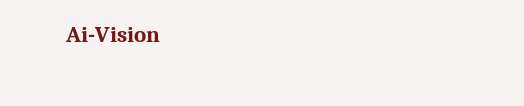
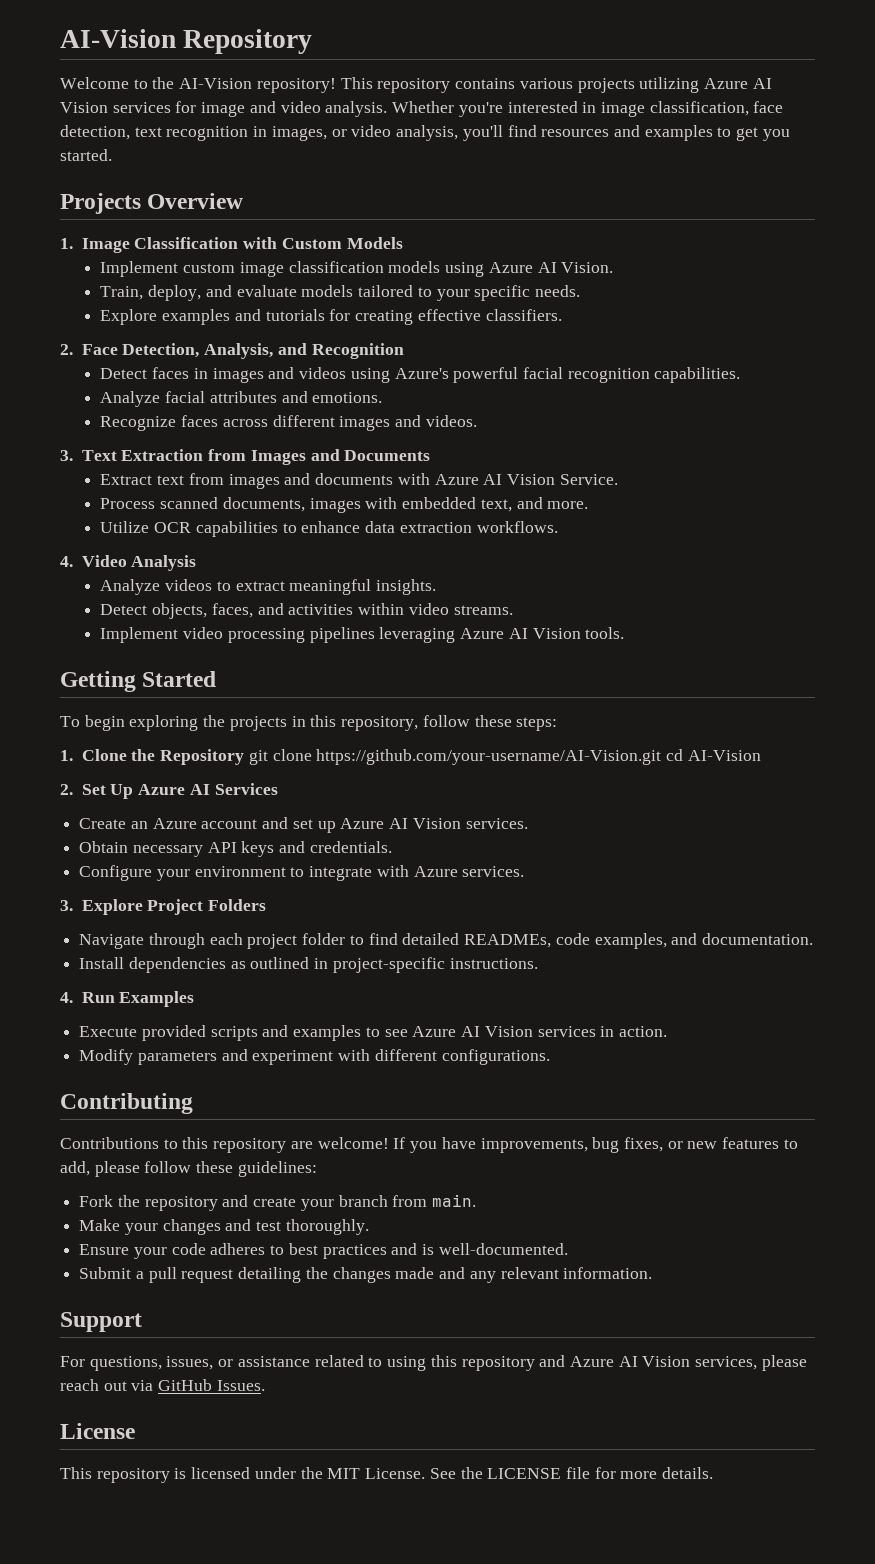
[65,27,160,42] Ai-Vision -> [60,29,313,54] [60,77,772,93] [60,101,784,117] [60,125,790,141] [60,149,112,161] [60,193,244,214] [60,237,403,253] [100,261,614,277] [100,285,580,301] [100,309,562,325] [60,343,404,359] [100,367,741,383] [100,391,383,407] [100,415,477,431] [60,449,431,465] [100,473,618,489] [100,497,589,513] [100,521,558,537] [60,555,197,571] [100,579,437,595] [100,603,513,619] [100,627,625,643] [60,671,217,692] [60,715,558,731] [60,749,761,765] [60,783,278,799] [79,817,528,833] [79,841,392,857] [79,865,525,881] [60,899,267,915] [79,933,813,949] [79,957,538,973] [60,991,195,1007] [79,1025,667,1041] [79,1049,550,1065] [60,1093,193,1114] [60,1137,798,1153] [60,1161,317,1177] [79,1194,477,1211] [79,1219,369,1235] [79,1243,568,1259] [79,1267,653,1283] [60,1312,142,1332] [60,1355,807,1371] [60,1379,265,1391] [60,1423,135,1439] [60,1467,714,1483] AI-Vision Repository // Welcome to the AI-Vision repository! This repository contains various projects utilizing Azure AI Vision services for image and video analysis. Whether you're interested in image classification, face detection, text recognition in images, or video analysis, you'll find resources and examples to get you started. // Projects Overview // 1. Image Classification with Custom Models // Implement custom image classification models using Azure AI Vision. // Train, deploy, and evaluate models tailored to your specific needs. // Explore examples and tutorials for creating effective classifiers. // 2. Face Detection, Analysis, and Recognition // Detect faces in images and videos using Azure's powerful facial recognition capabilities. // Analyze facial attributes and emotions. // Recognize faces across different images and videos. // 3. Text Extraction from Images and Documents // Extract text from images and documents with Azure AI Vision Service. // Process scanned documents, images with embedded text, and more. // Utilize OCR capabilities to enhance data extraction workflows. // 4. Video Analysis // Analyze videos to extract meaningful insights. // Detect objects, faces, and activities within video streams. // Implement video processing pipelines leveraging Azure AI Vision tools. // Getting Started // To begin exploring the projects in this repository, follow these steps: // 1. Clone the Repository git clone https://github.com/your-username/AI-Vision.git cd AI-Vision // 2. Set Up Azure AI Services // Create an Azure account and set up Azure AI Vision services. // Obtain necessary API keys and credentials. // Configure your environment to integrate with Azure services. // 3. Explore Project Folders // Navigate through each project folder to find detailed READMEs, code examples, and documentation. // Install dependencies as outlined in project-specific instructions. // 4. Run Examples // Execute provided scripts and examples to see Azure AI Vision services in action. // Modify parameters and experiment with different configurations. // Contributing // Contributions to this repository are welcome! If you have improvements, bug fixes, or new features to add, please follow these guidelines: // Fork the repository and create your branch from main. // Make your changes and test thoroughly. // Ensure your code adheres to best practices and is well-documented. // Submit a pull request detailing the changes made and any relevant information. // Support // For questions, issues, or assistance related to using this repository and Azure AI Vision services, please reach out via GitHub Issues. // License // This repository is licensed under the MIT License. See the LICENSE file for more details.

